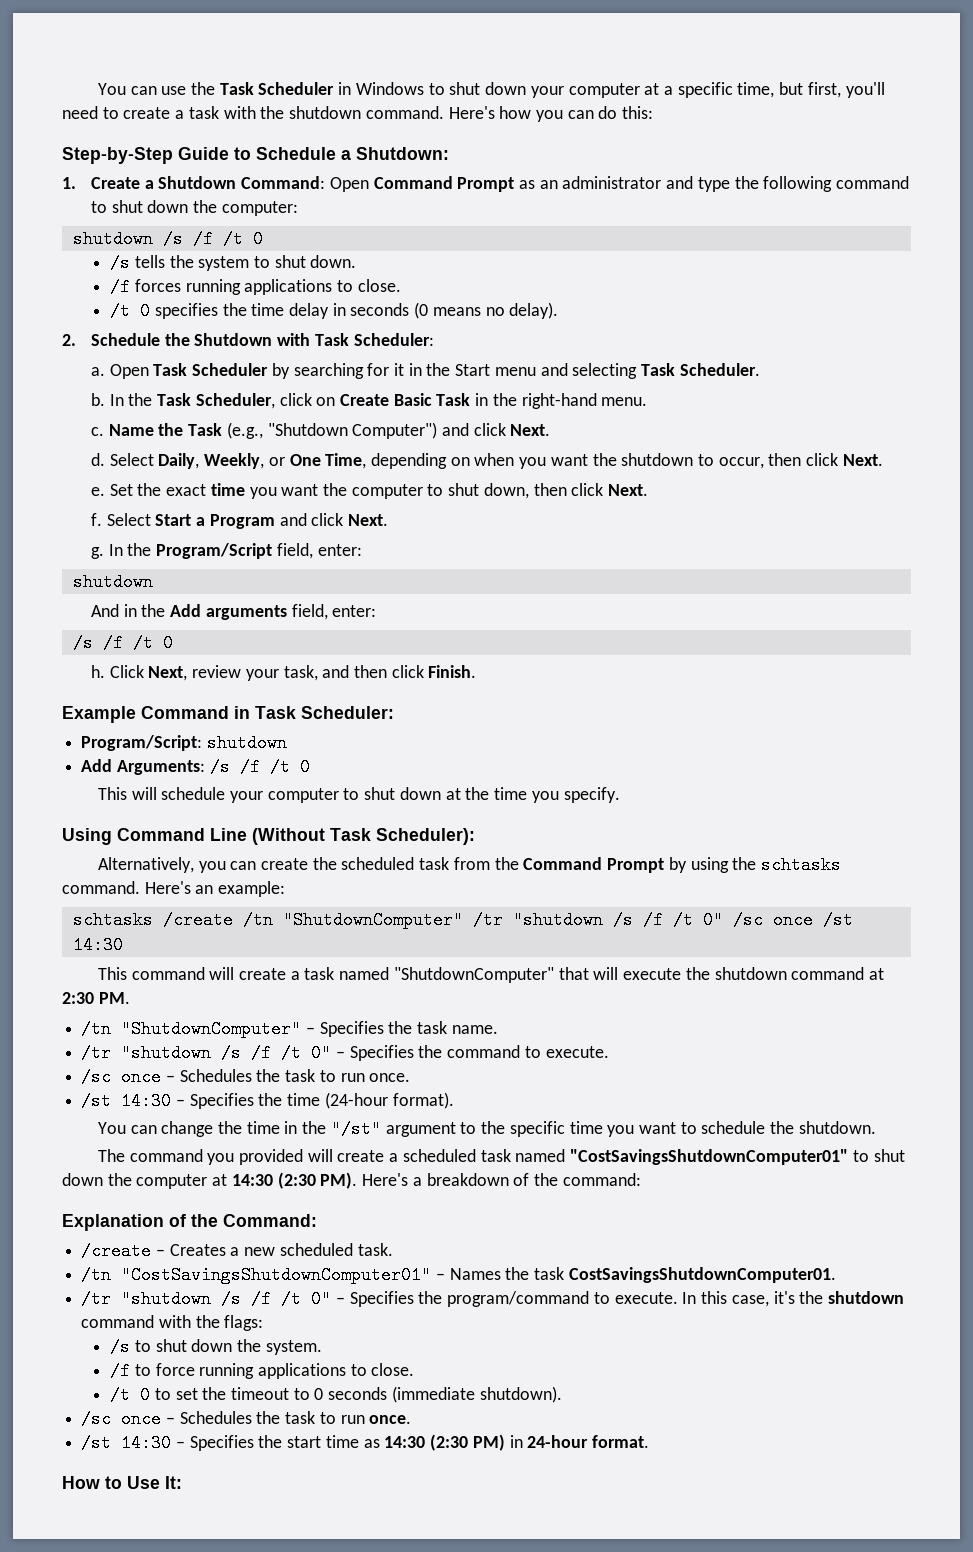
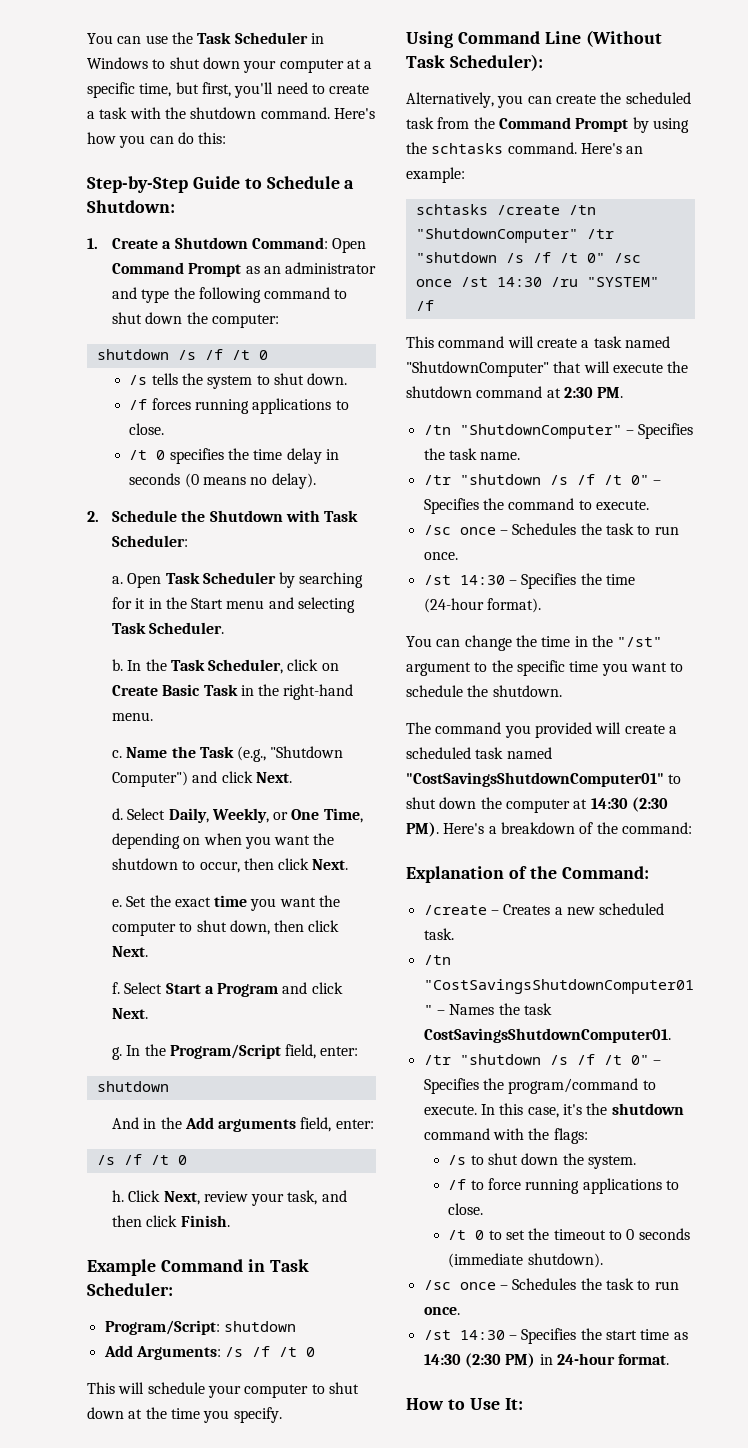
(123, 945) none -> [550,277,659,287] [415,300,434,311] /ru "SYSTEM" /f

